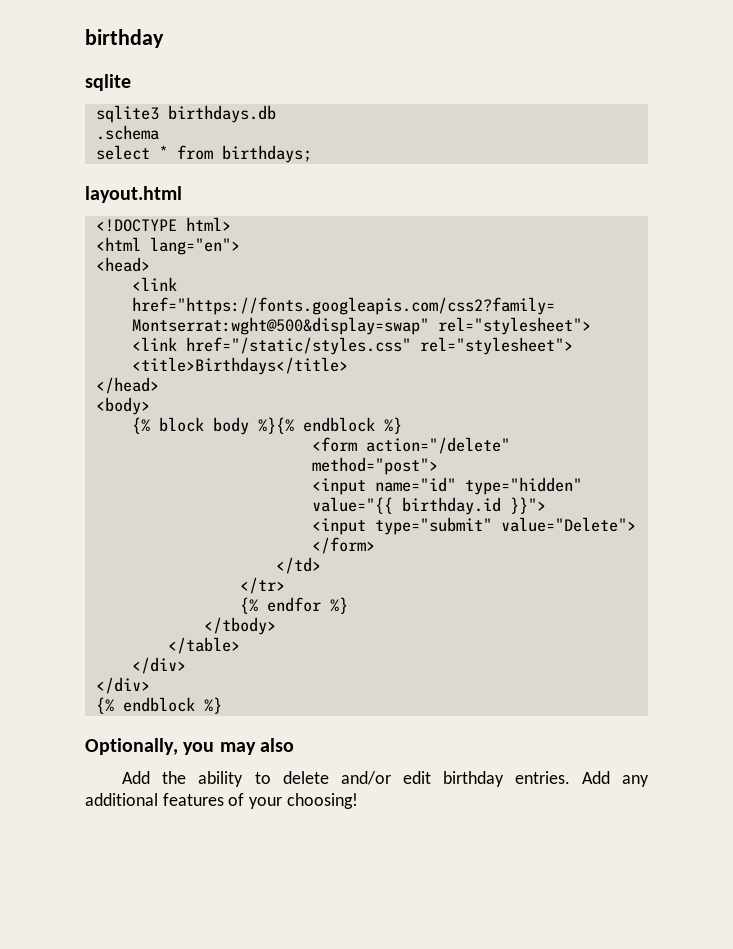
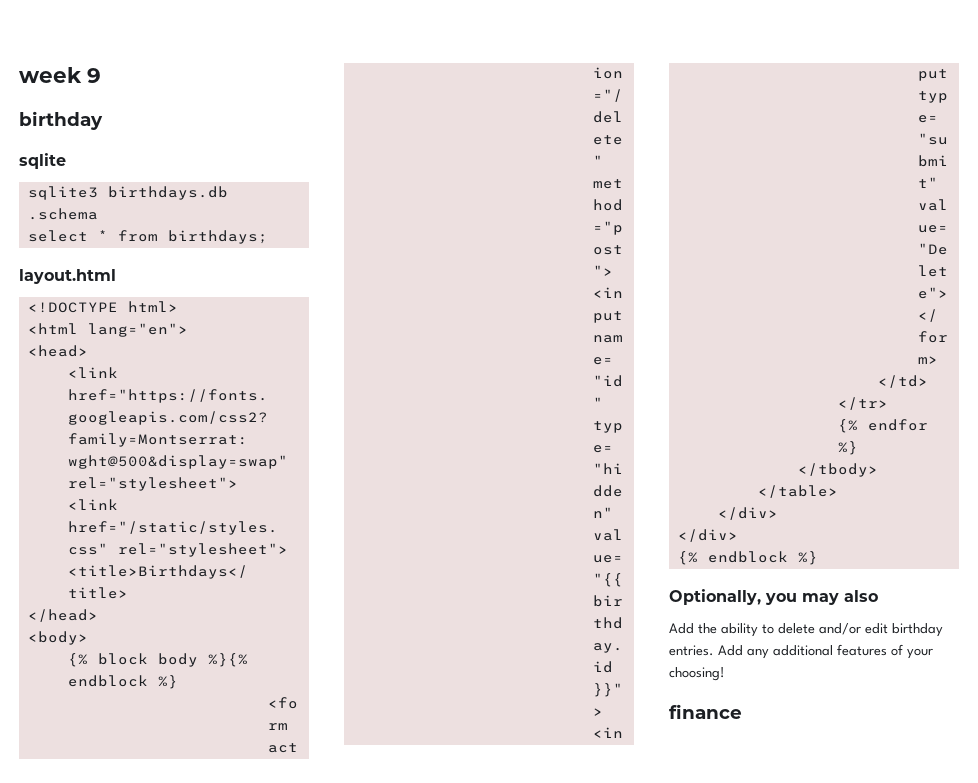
(85, 38) none -> [19,67,101,83] week 9 //
(358, 801) none -> [669,704,742,719] // finance

